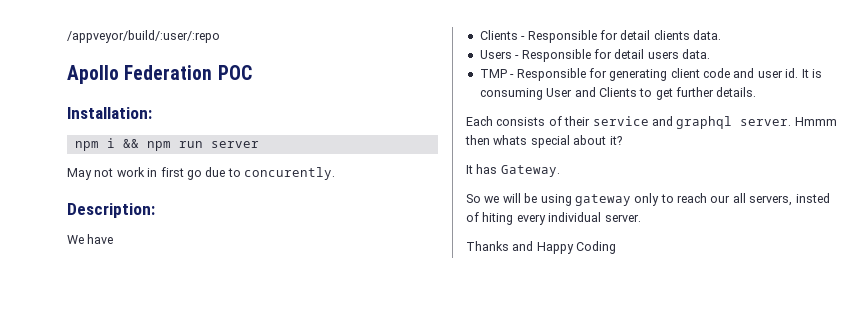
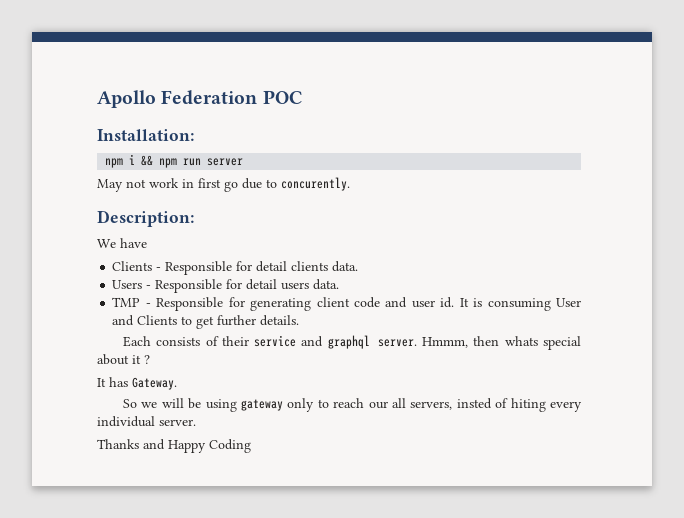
[67,30,220,43] /appveyor/build/:user/:repo // -> (97, 99) none
[794,117,837,126] Hmmm -> [422,337,469,348] Hmmm,
[609,136,622,145] it? -> [132,355,150,364] it ?

